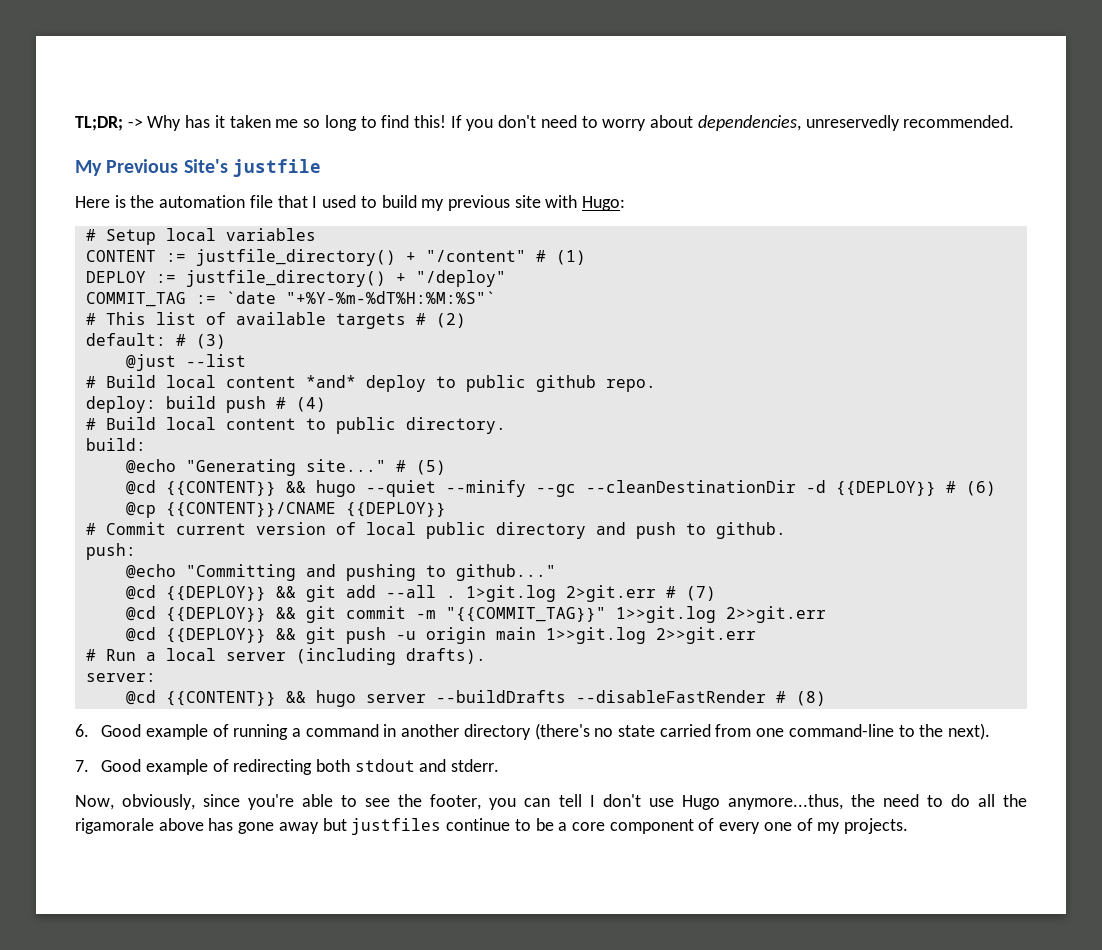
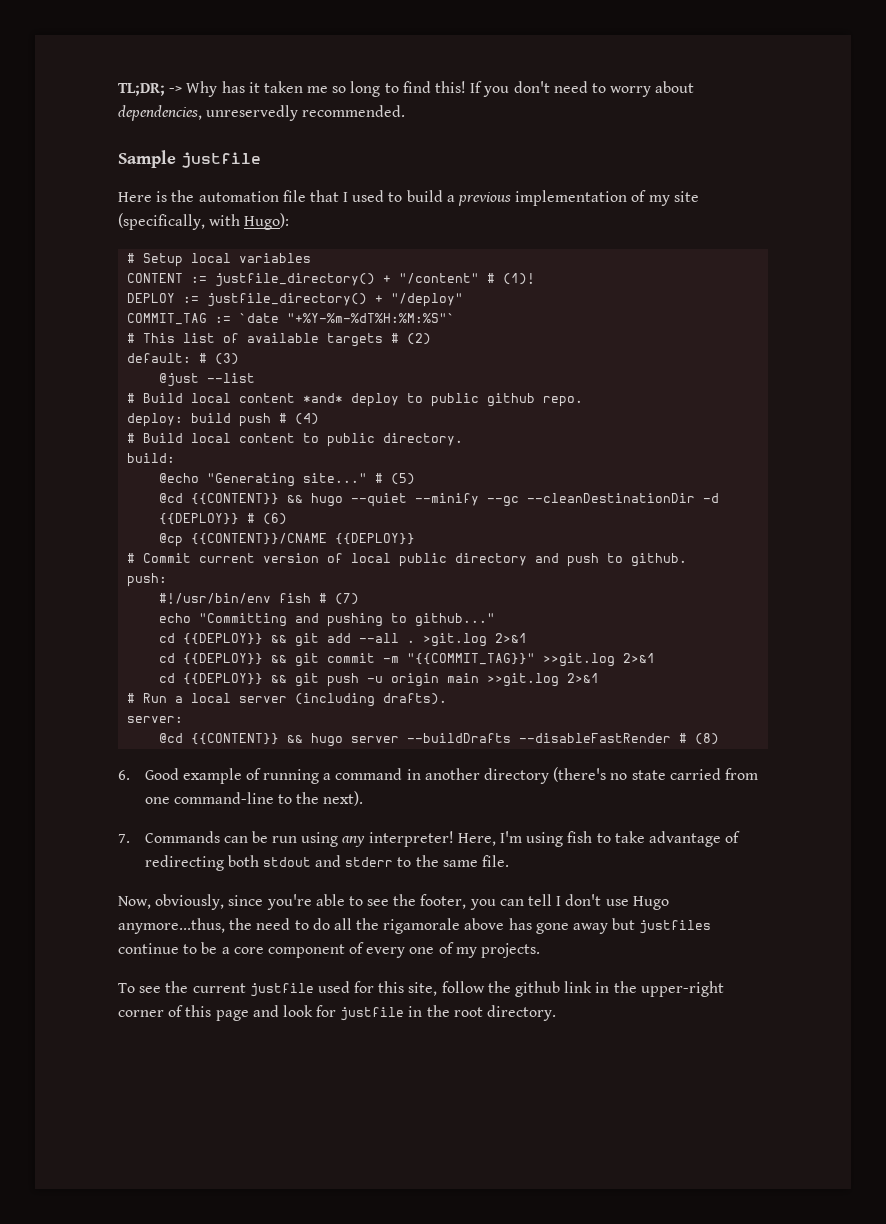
[75,159,228,176] My Previous Site's -> [118,150,176,168] Sample
[421,195,626,211] my previous site with Hugo: -> [446,190,699,206] [118,213,290,230] a previous implementation of my site (specifically, with Hugo):
[555,250,586,265] (1) -> [503,273,536,285] (1)!
[125,564,176,579] @echo -> [159,593,360,605] [159,613,192,623] #!/usr/bin/env fish # (7) // echo
[125,585,156,600] @cd -> [159,633,176,643] cd
[465,585,716,602] [125,606,156,621] 1>git.log 2>git.err # (7) // @cd -> [423,633,528,647] [159,653,176,663] >git.log 2>&1 // cd
[615,606,826,623] [125,627,156,642] 1>>git.log 2>>git.err // @cd -> [543,653,656,667] [159,673,176,683] >>git.log 2>&1 // cd
[545,627,756,644] 1>>git.log 2>>git.err -> [487,673,600,687] >>git.log 2>&1
[101,759,208,775] Good example -> [144,831,721,847] Commands can be run using any interpreter! Here, I'm using fish to take advantage
[451,759,500,772] stderr. -> [345,855,510,867] stderr to the same file.
(909, 826) none -> [118,981,724,997] [118,1005,557,1021] // To see the current justfile used for this site, follow the github link in the upper-right corner of this page and look for justfile in the root directory.

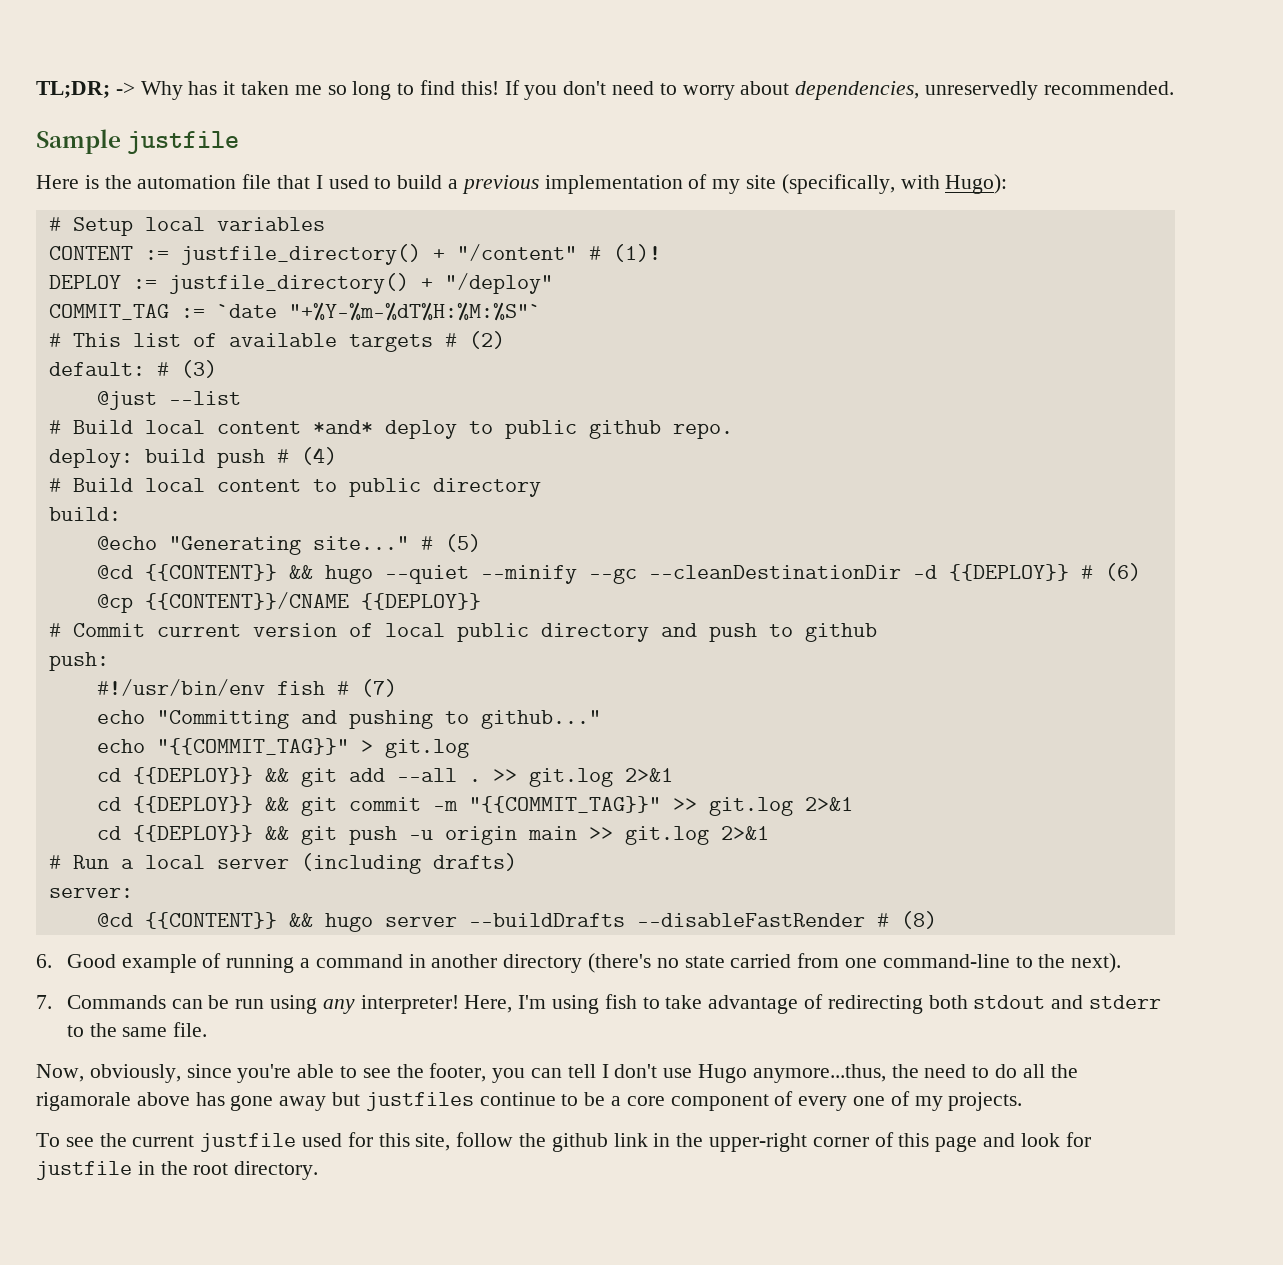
[383,433,464,446] directory. -> [432,478,541,497] directory
[631,553,688,567] github. -> [804,623,877,642] github
(496, 620) none -> [96,738,469,758] // echo "{{COMMIT_TAG}}" > git.log
[423,633,488,647] >git.log -> [492,768,613,787] >> git.log
[543,653,616,667] >>git.log -> [672,797,793,816] >> git.log
[487,673,560,687] >>git.log -> [588,826,709,845] >> git.log
[383,693,448,705] drafts). -> [432,853,517,871] drafts)

